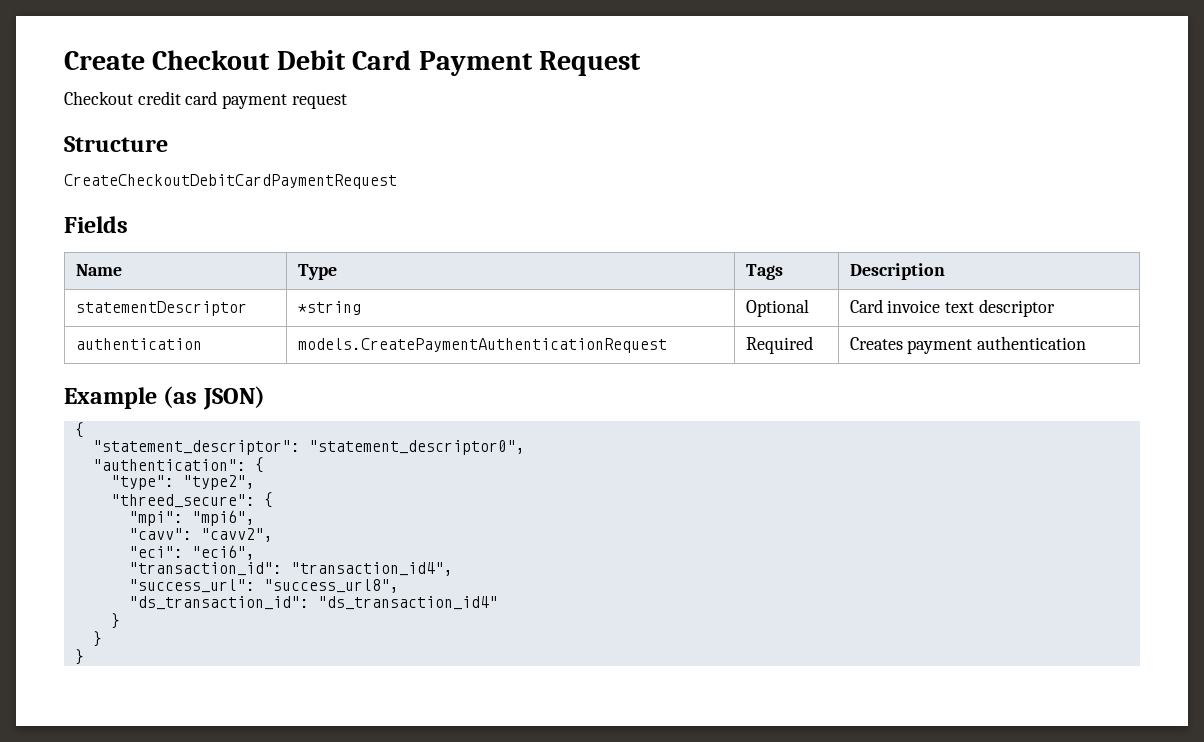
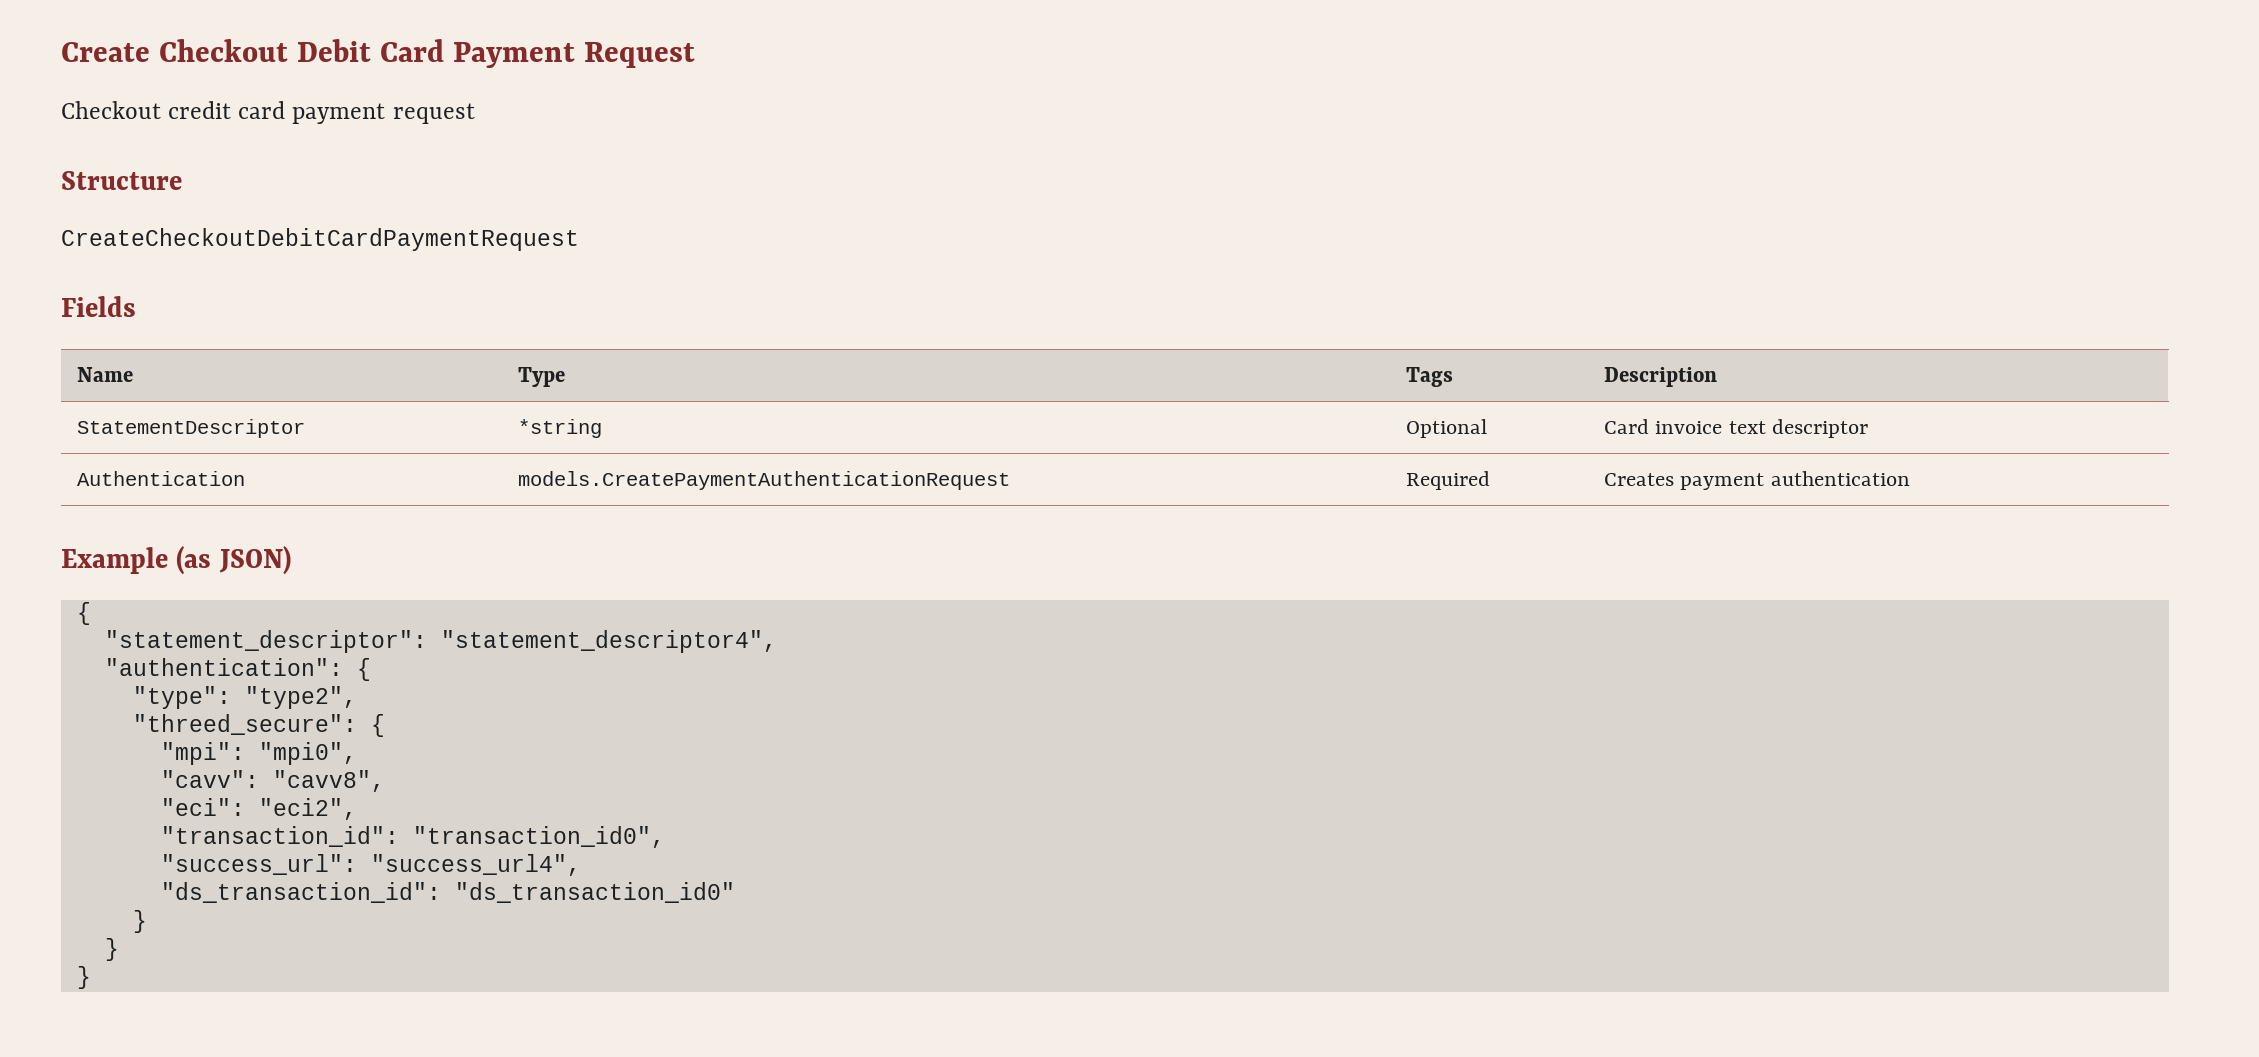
[75,301,247,316] statementDescriptor -> [76,419,305,438] StatementDescriptor
[75,338,202,350] authentication -> [76,471,245,486] Authentication
[308,440,525,455] "statement_descriptor0", -> [440,630,777,653] "statement_descriptor4",
[191,510,255,526] "mpi6", -> [258,742,357,765] "mpi0",
[200,528,273,542] "cavv2", -> [272,770,385,792] "cavv8",
[191,545,255,560] "eci6", -> [258,798,357,820] "eci2",
[290,562,453,576] "transaction_id4", -> [412,826,665,848] "transaction_id0",
[263,579,399,593] "success_url8", -> [370,854,581,876] "success_url4",
[317,596,498,610] "ds_transaction_id4" -> [454,882,735,903] "ds_transaction_id0"

